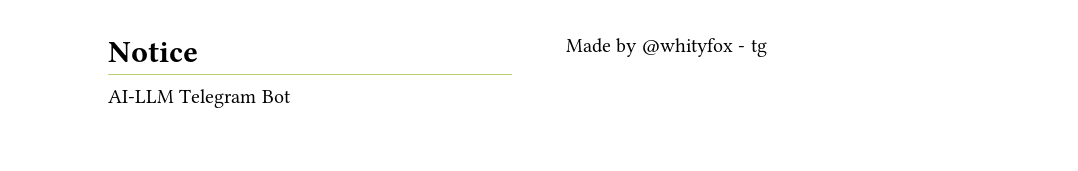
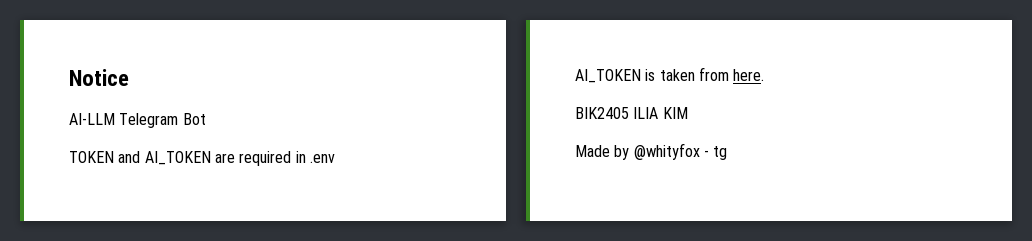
(291, 96) none -> [69,151,335,166] [575,67,765,83] [575,107,688,119] // TOKEN and AI_TOKEN are required in .env // AI_TOKEN is taken from here. // BIK2405 ILIA KIM

